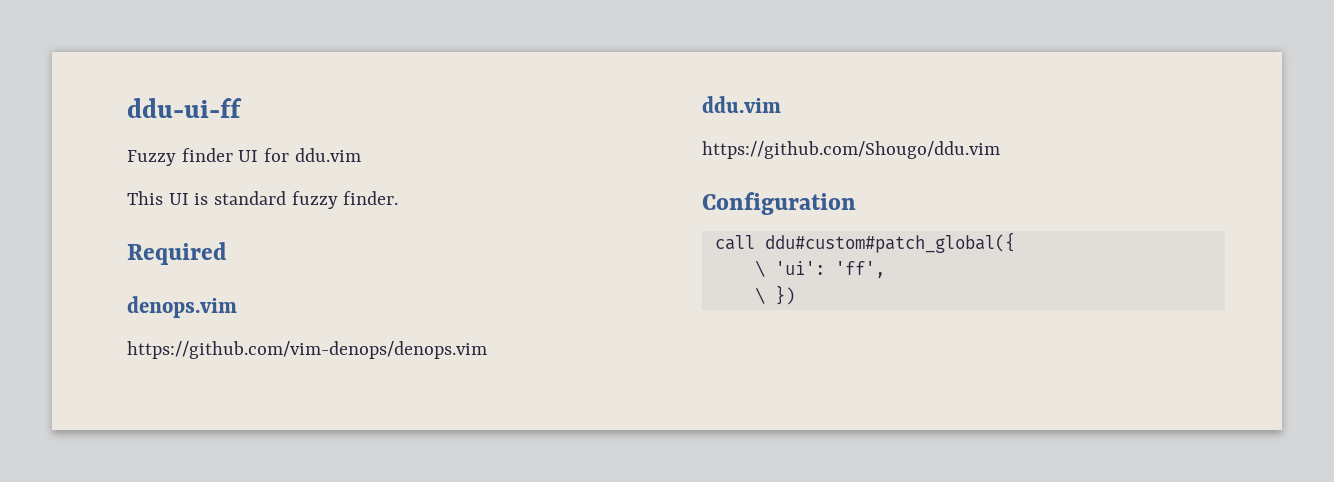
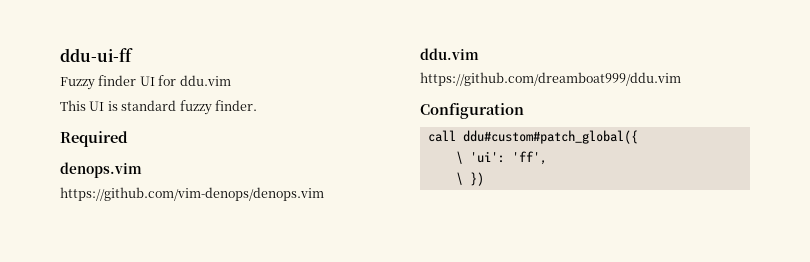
[702,141,1000,159] https://github.com/Shougo/ddu.vim -> [420,72,681,86] https://github.com/dreamboat999/ddu.vim

